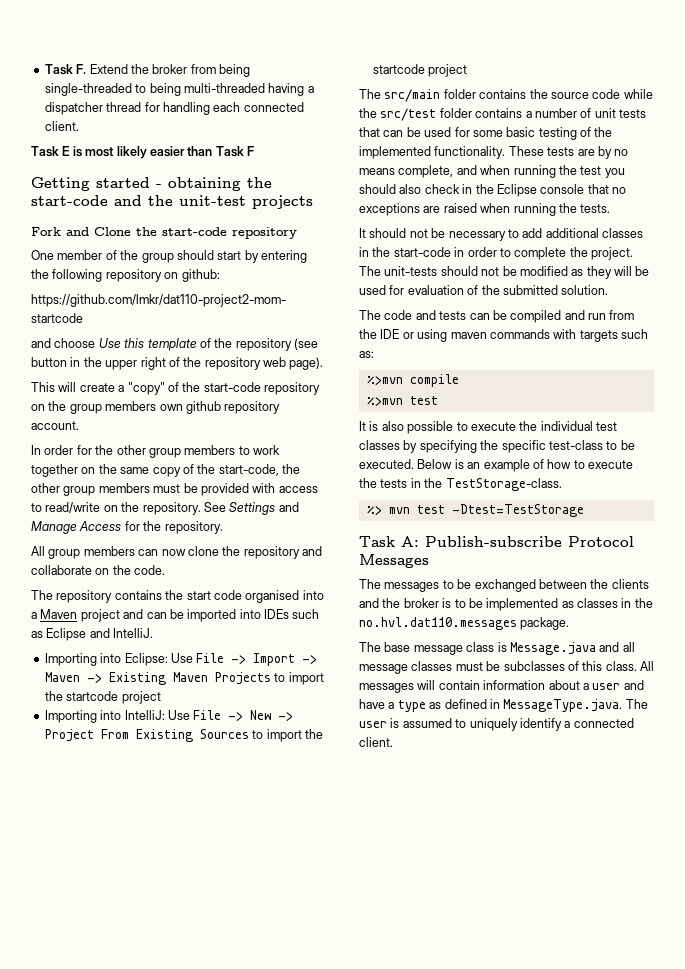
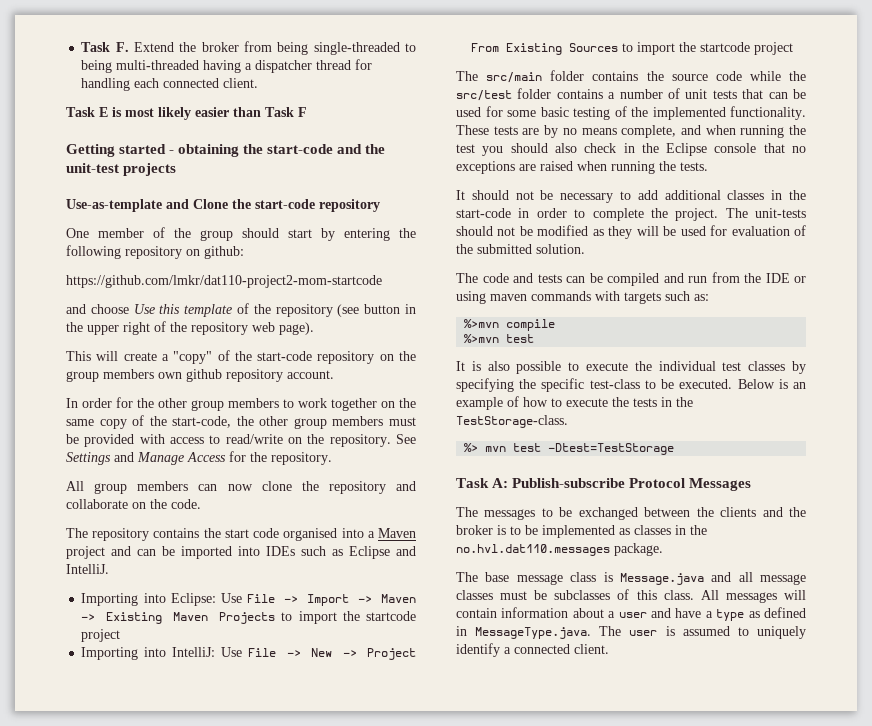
[31,227,61,236] Fork -> [66,199,162,212] Use-as-template

